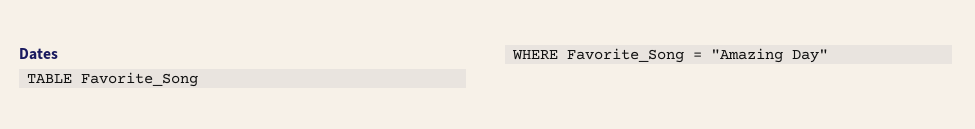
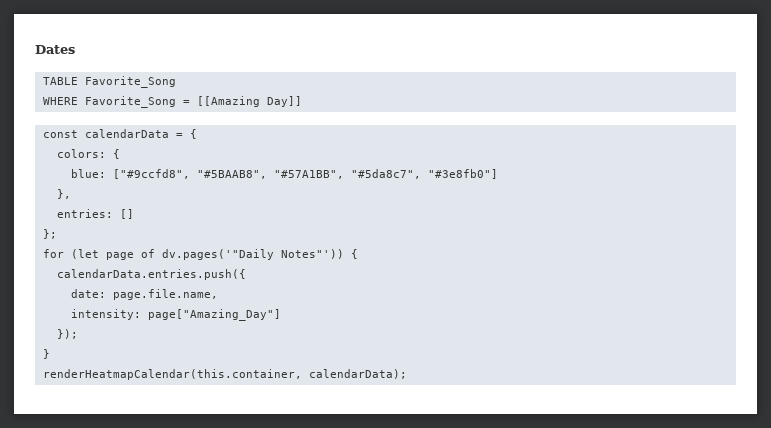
[711,48,829,63] "Amazing Day" -> [196,96,302,107] [42,129,197,139] [56,149,120,159] [70,169,498,179] [56,189,71,199] [56,209,134,219] [42,229,57,239] [42,249,358,260] [56,269,246,280] [70,289,218,300] [70,309,281,321] [56,329,78,339] [42,349,50,359] [42,369,407,380] [[Amazing Day]] // const calendarData = { // colors: { // blue: ["#9ccfd8", "#5BAAB8", "#57A1BB", "#5da8c7", "#3e8fb0"] // }, // entries: [] // }; // for (let page of dv.pages('"Daily Notes"')) { // calendarData.entries.push({ // date: page.file.name, // intensity: page["Amazing_Day"] // }); // } // renderHeatmapCalendar(this.container, calendarData);

